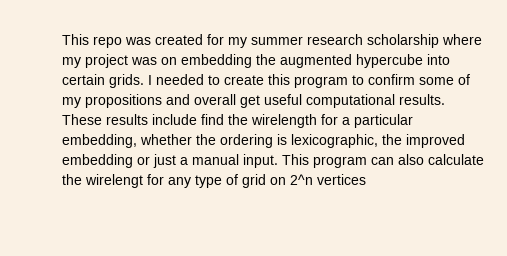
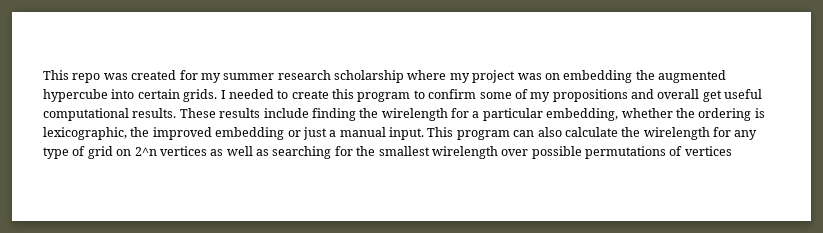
[201,114,224,125] find -> [311,108,356,121] finding
[85,174,143,188] wirelengt -> [643,127,710,140] wirelength
(366, 179) none -> [210,146,732,159] as well as searching for the smallest wirelength over possible permutations of vertices

